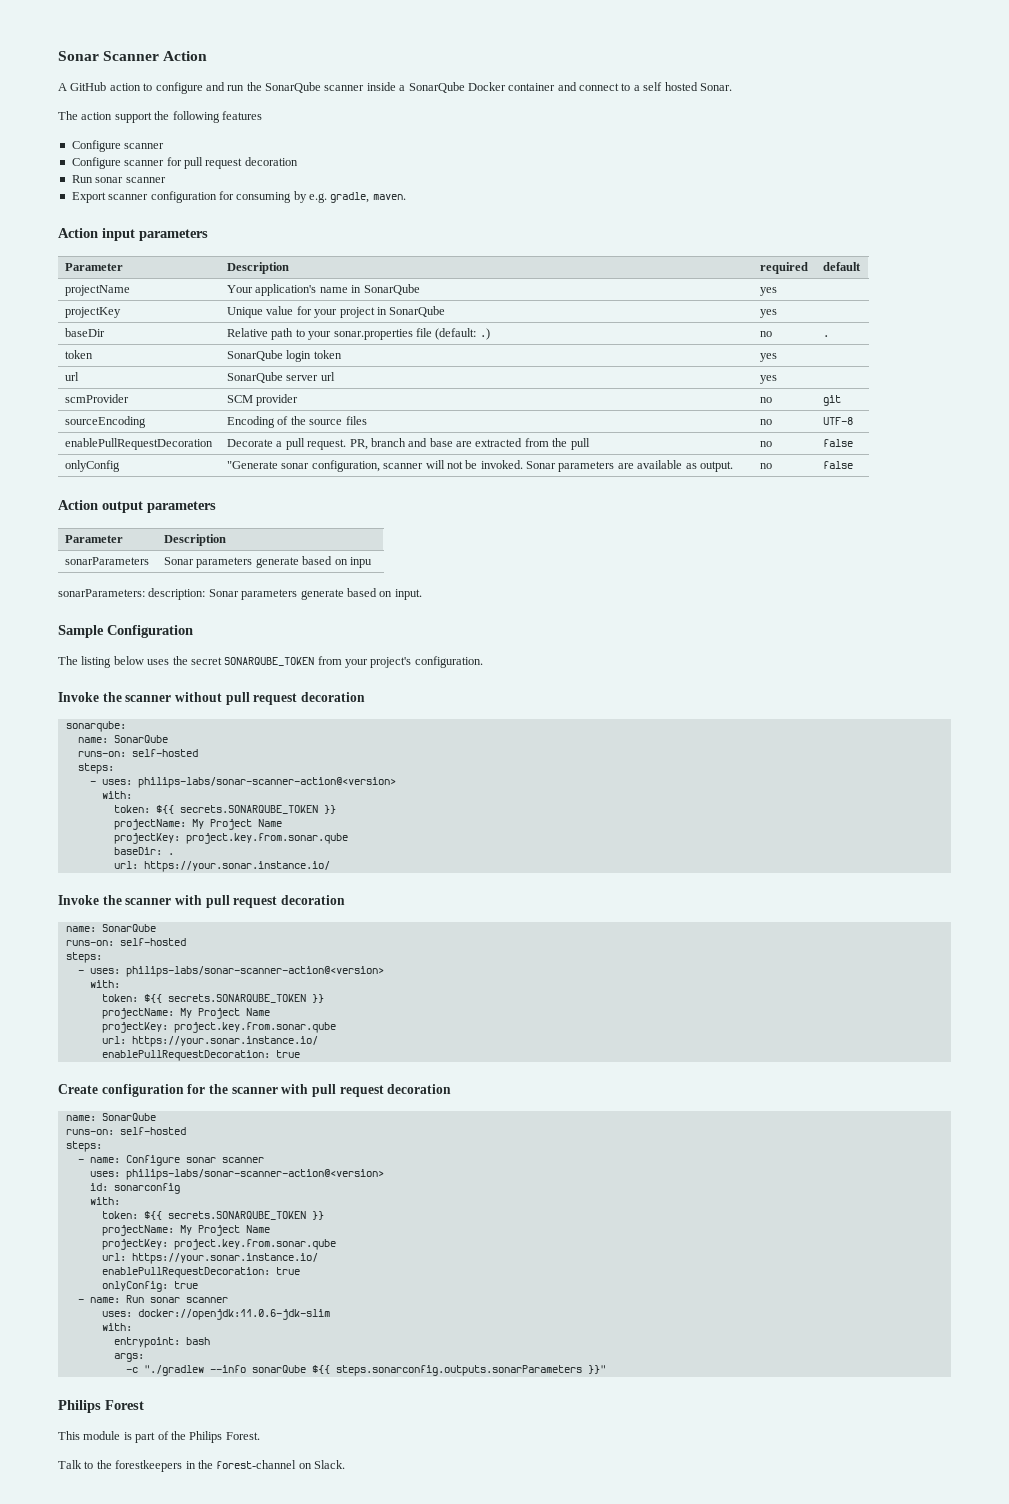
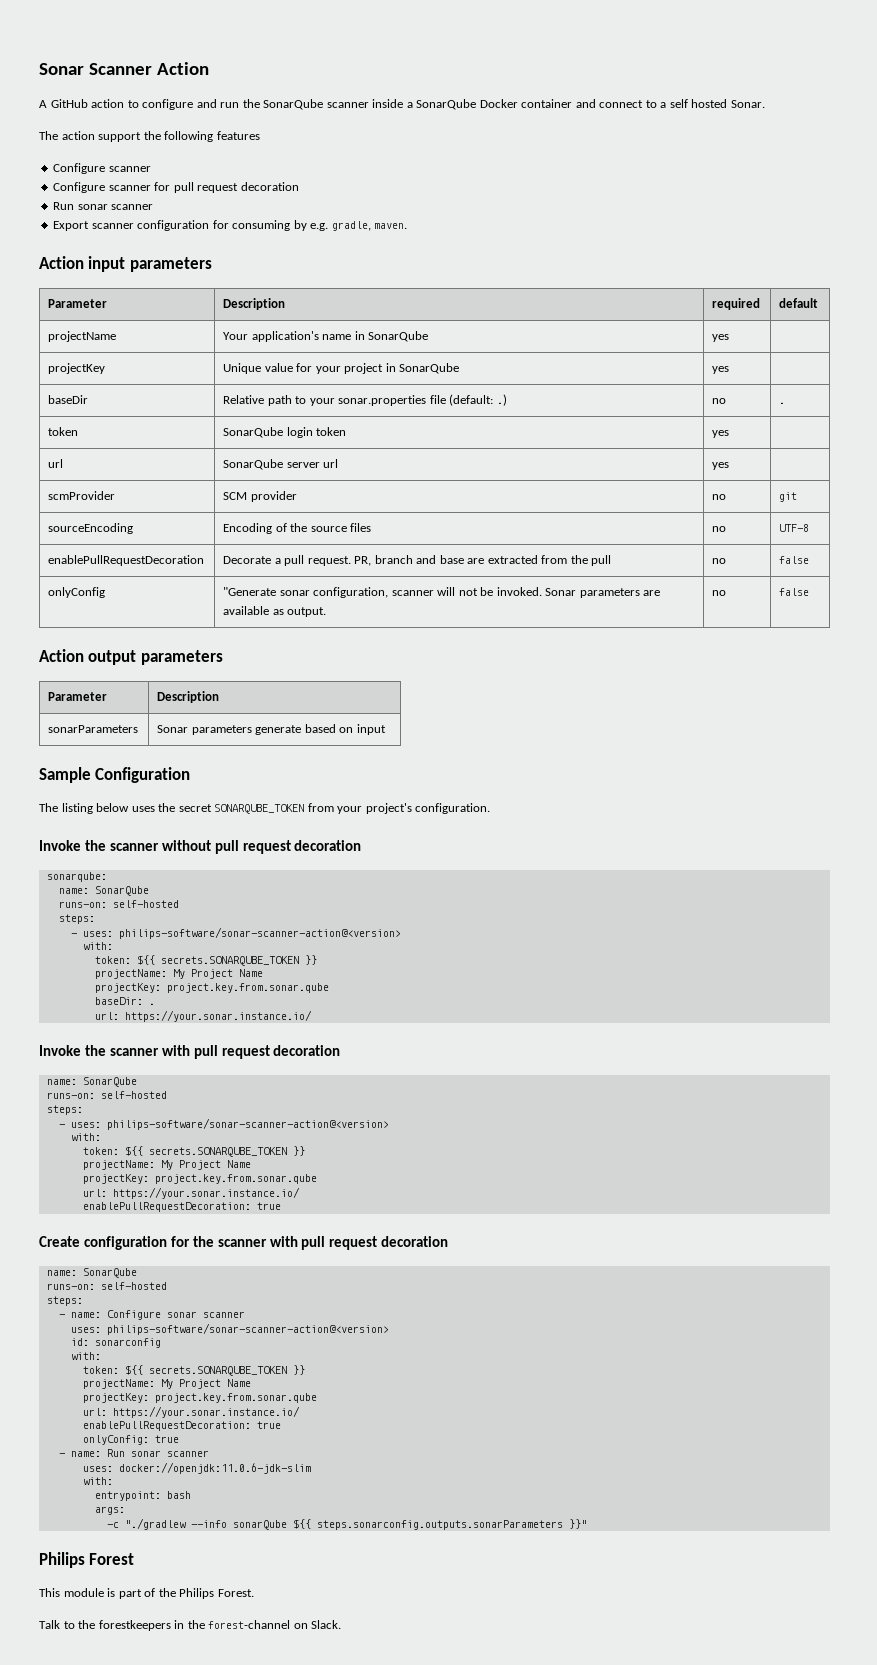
[349,557,372,568] [58,588,422,600] inpu // sonarParameters: description: Sonar parameters generate based on input. -> [356,724,386,735] input
[137,777,396,788] philips-labs/sonar-scanner-action@<version> -> [118,927,401,939] philips-software/sonar-scanner-action@<version>
[125,966,384,977] philips-labs/sonar-scanner-action@<version> -> [106,1118,389,1130] philips-software/sonar-scanner-action@<version>
[125,1169,384,1180] philips-labs/sonar-scanner-action@<version> -> [106,1323,389,1335] philips-software/sonar-scanner-action@<version>

